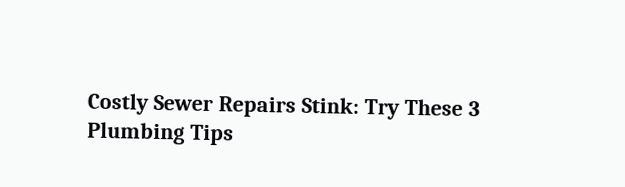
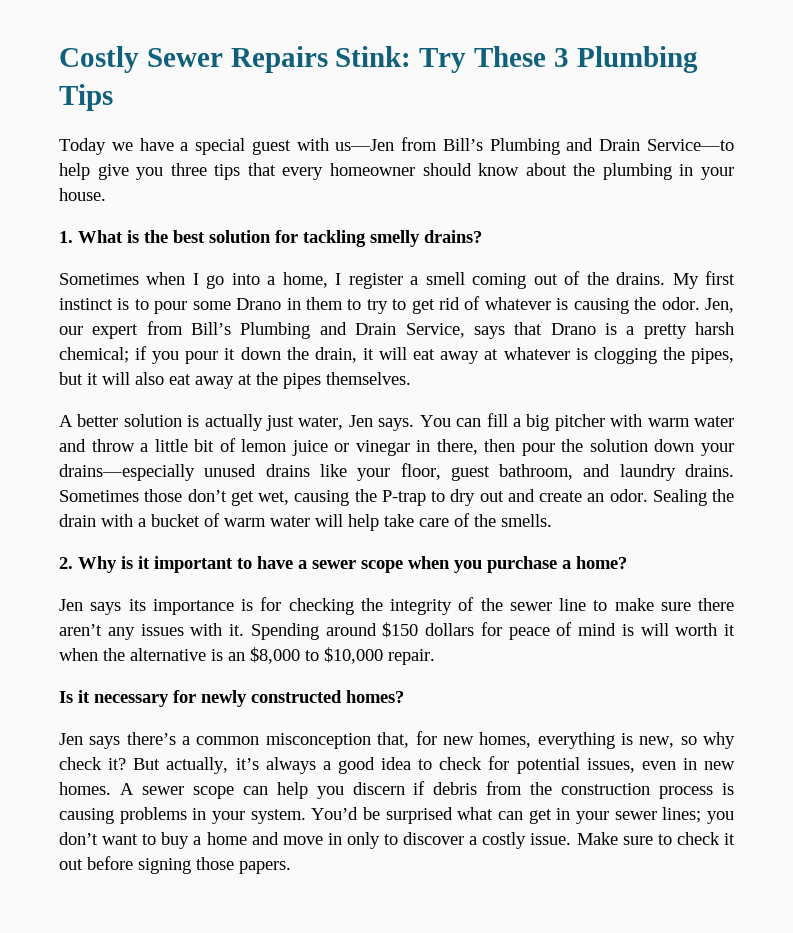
(234, 135) none -> [59,137,734,155] [59,163,734,180] [59,188,106,201] [59,230,482,247] [59,271,736,289] [59,296,735,314] [59,321,734,339] [59,346,735,364] [59,372,411,389] [59,413,735,431] [59,438,734,456] [59,463,734,481] [59,489,734,506] [59,513,552,531] [59,556,627,573] [59,597,734,615] [59,622,735,640] [59,647,435,665] [59,690,404,707] [59,731,735,749] [59,756,735,774] [59,781,735,799] [59,807,734,824] [59,832,735,849] [59,856,291,874] // Today we have a special guest with us—Jen from Bill’s Plumbing and Drain Service—to help give you three tips that every homeowner should know about the plumbing in your house. // 1. What is the best solution for tackling smelly drains? // Sometimes when I go into a home, I register a smell coming out of the drains. My first instinct is to pour some Drano in them to try to get rid of whatever is causing the odor. Jen, our expert from Bill’s Plumbing and Drain Service, says that Drano is a pretty harsh chemical; if you pour it down the drain, it will eat away at whatever is clogging the pipes, but it will also eat away at the pipes themselves. // A better solution is actually just water, Jen says. You can fill a big pitcher with warm water and throw a little bit of lemon juice or vinegar in there, then pour the solution down your drains—especially unused drains like your floor, guest bathroom, and laundry drains. Sometimes those don’t get wet, causing the P-trap to dry out and create an odor. Sealing the drain with a bucket of warm water will help take care of the smells. // 2. Why is it important to have a sewer scope when you purchase a home? // Jen says its importance is for checking the integrity of the sewer line to make sure there aren’t any issues with it. Spending around $150 dollars for peace of mind is will worth it when the alternative is an $8,000 to $10,000 repair. // Is it necessary for newly constructed homes? // Jen says there’s a common misconception that, for new homes, everything is new, so why check it? But actually, it’s always a good idea to check for potential issues, even in new homes. A sewer scope can help you discern if debris from the construction process is causing problems in your system. You’d be surprised what can get in your sewer lines; you don’t want to buy a home and move in only to discover a costly issue. Make sure to check it out before signing those papers.

